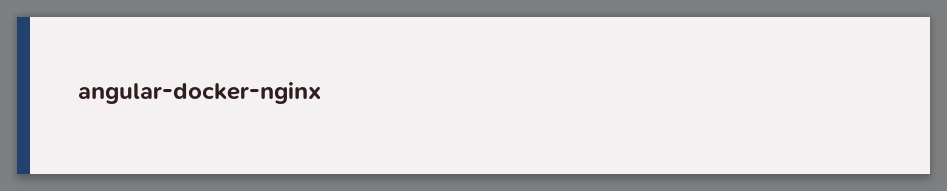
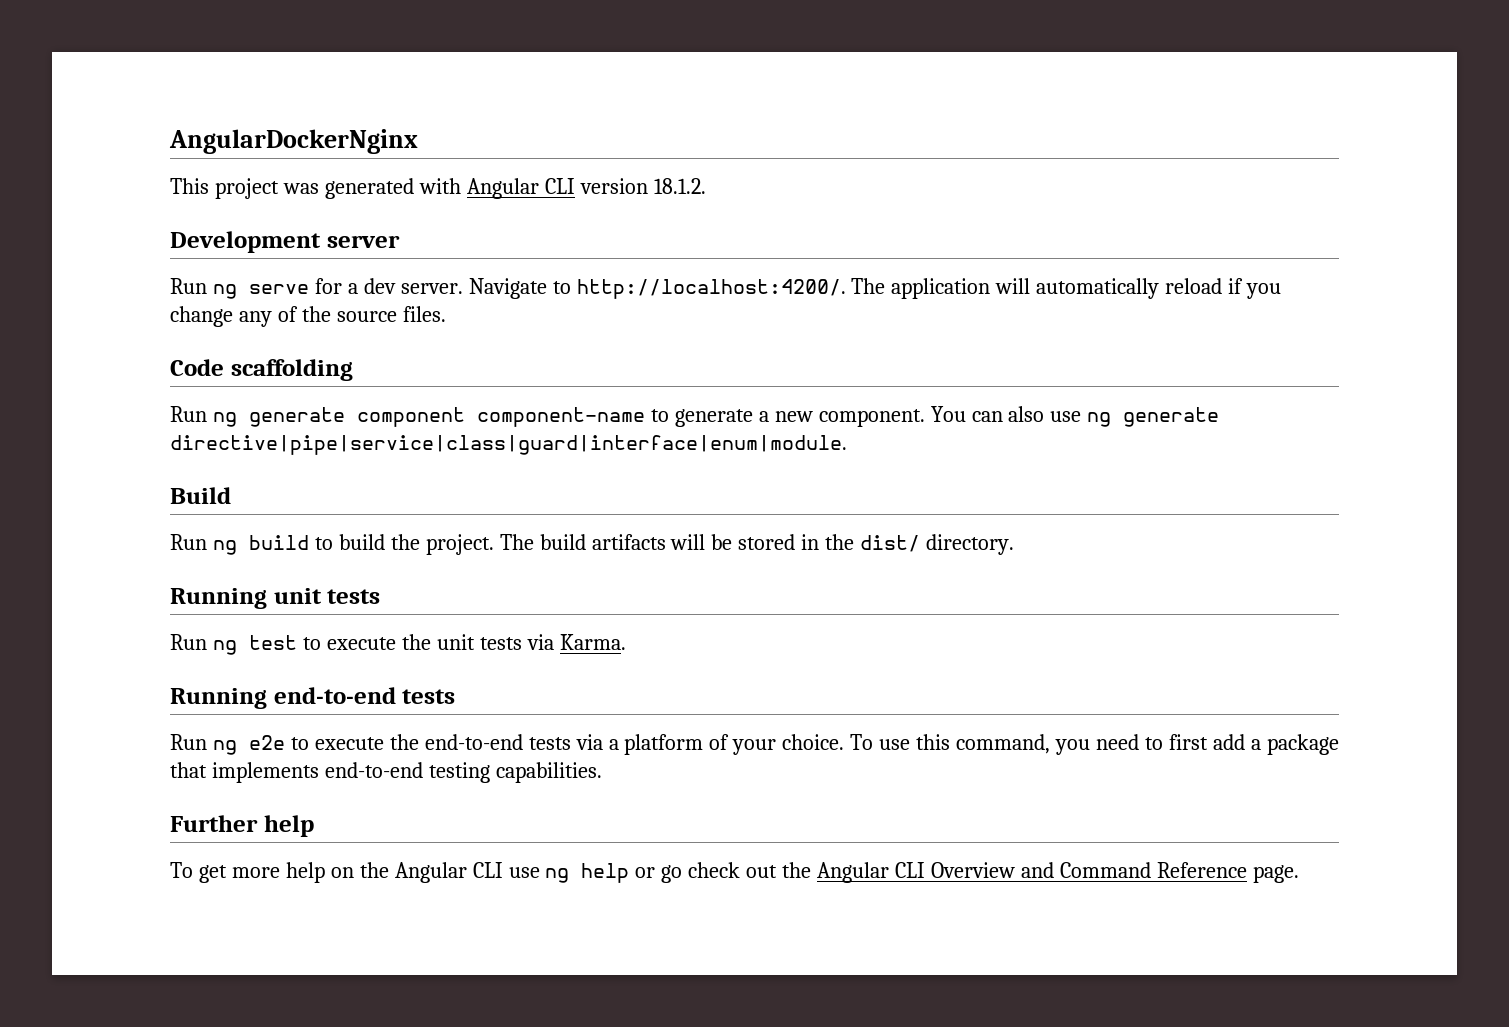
[78,82,321,104] angular-docker-nginx -> [169,129,418,154] [170,178,706,199] [170,231,400,253] [170,278,1282,299] [170,306,446,327] [170,359,353,381] [170,406,1220,427] [170,435,847,455] [170,487,231,504] [170,534,1015,555] [170,588,381,609] [170,634,626,655] [170,687,456,709] [170,734,1339,755] [170,762,602,783] [170,815,314,837] [170,862,1299,883] AngularDockerNginx // This project was generated with Angular CLI version 18.1.2. // Development server // Run ng serve for a dev server. Navigate to http://localhost:4200/. The application will automatically reload if you change any of the source files. // Code scaffolding // Run ng generate component component-name to generate a new component. You can also use ng generate directive|pipe|service|class|guard|interface|enum|module. // Build // Run ng build to build the project. The build artifacts will be stored in the dist/ directory. // Running unit tests // Run ng test to execute the unit tests via Karma. // Running end-to-end tests // Run ng e2e to execute the end-to-end tests via a platform of your choice. To use this command, you need to first add a package that implements end-to-end testing capabilities. // Further help // To get more help on the Angular CLI use ng help or go check out the Angular CLI Overview and Command Reference page.

